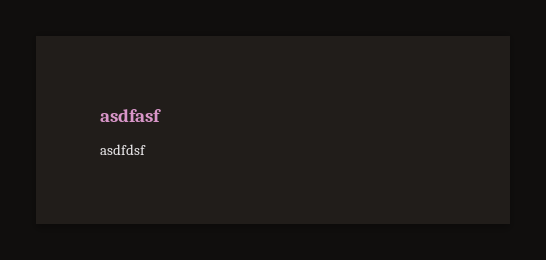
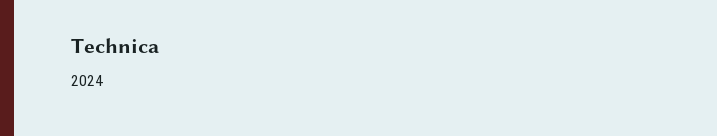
[100,109,161,122] [100,144,146,155] asdfasf // asdfdsf -> [71,38,159,53] [71,75,103,86] Technica // 2024

